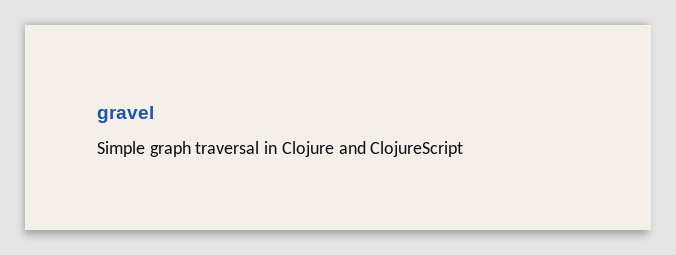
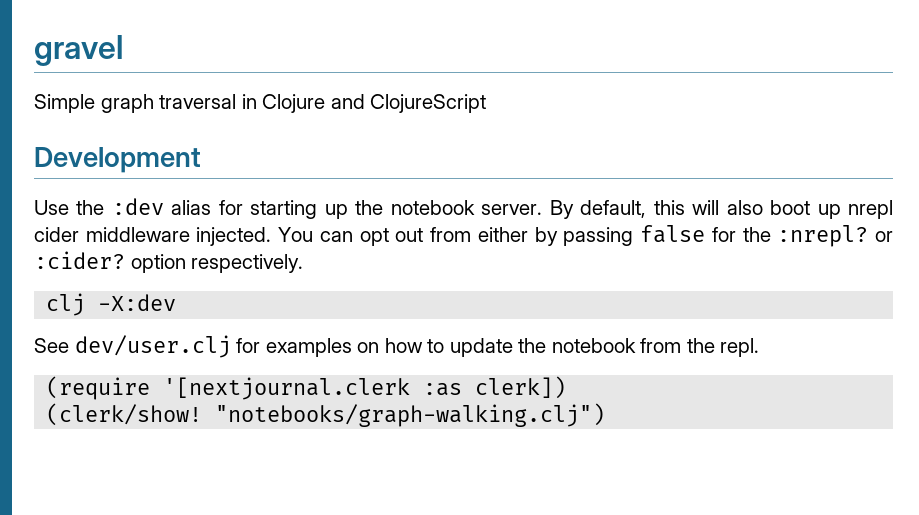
(464, 149) none -> [34,147,201,173] [34,198,894,219] [34,225,894,247] [34,251,304,273] [46,293,177,316] [34,335,760,358] [46,376,567,400] [46,403,606,427] // Development // Use the :dev alias for starting up the notebook server. By default, this will also boot up nrepl cider middleware injected. You can opt out from either by passing false for the :nrepl? or :cider? option respectively. // clj -X:dev // See dev/user.clj for examples on how to update the notebook from the repl. // (require '[nextjournal.clerk :as clerk]) // (clerk/show! "notebooks/graph-walking.clj")

